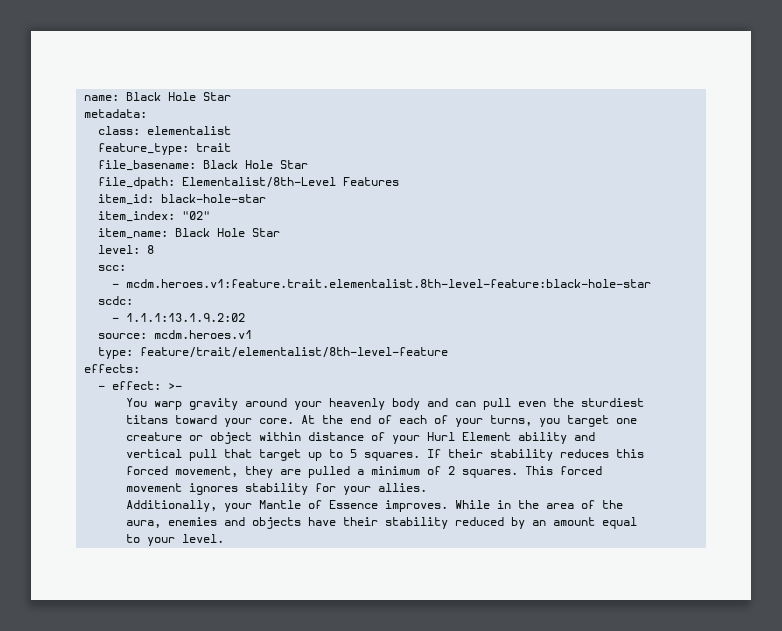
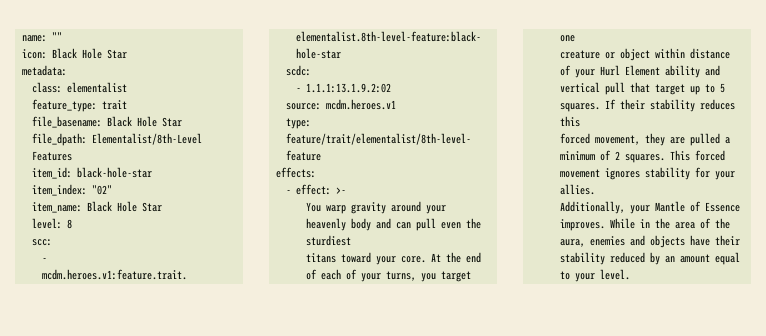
(119, 97) none -> [52,32,63,41] [22,49,48,59] "" // icon:

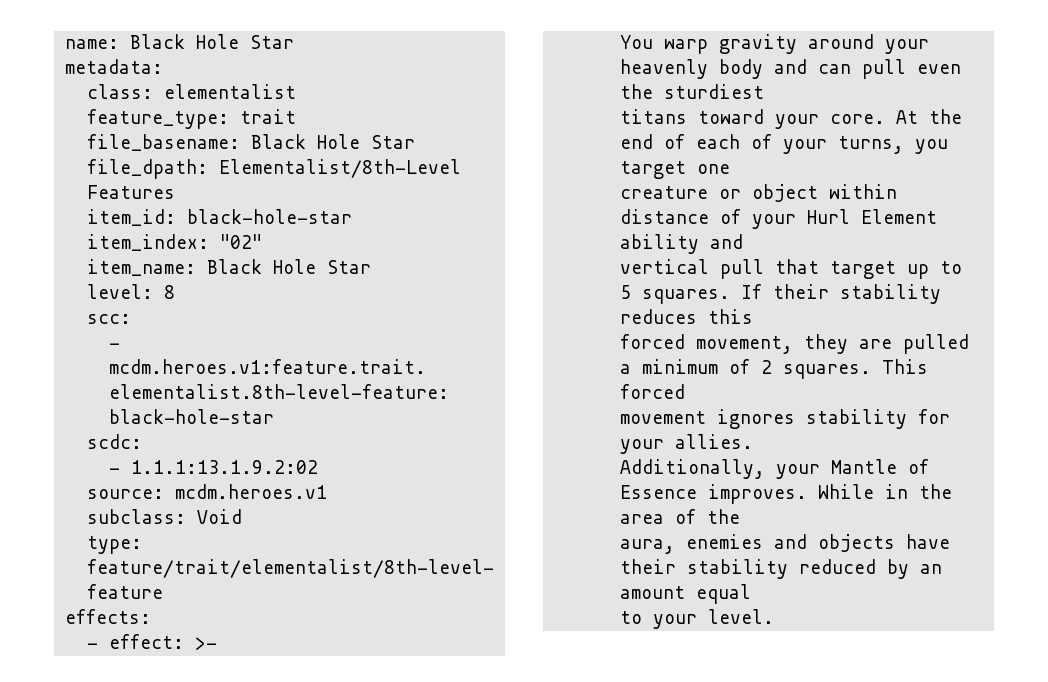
[52,32,63,41] [22,49,48,59] "" // icon: -> (119, 44) none
(397, 104) none -> [86,509,242,524] // subclass: Void

